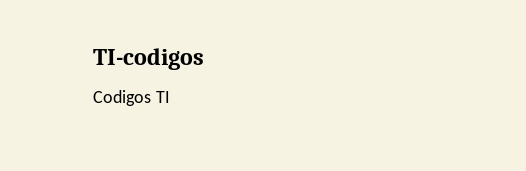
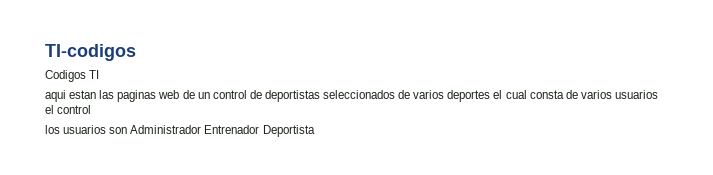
(170, 97) none -> [45,90,658,102] [45,105,92,114] [45,125,315,137] // aqui estan las paginas web de un control de deportistas seleccionados de varios deportes el cual consta de varios usuarios el control // los usuarios son Administrador Entrenador Deportista

